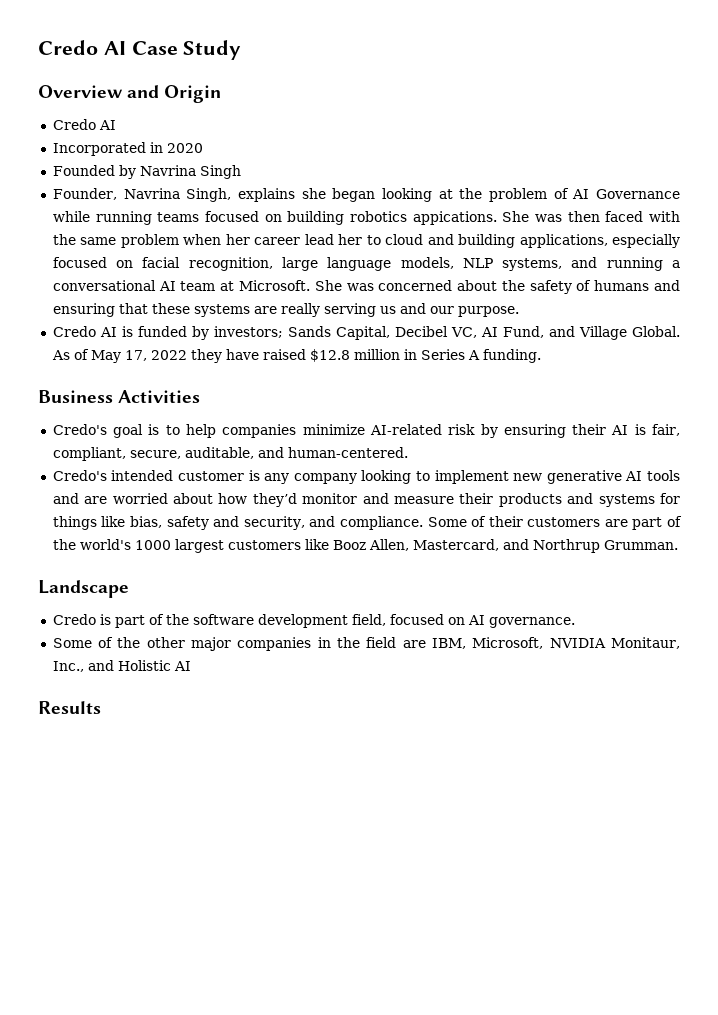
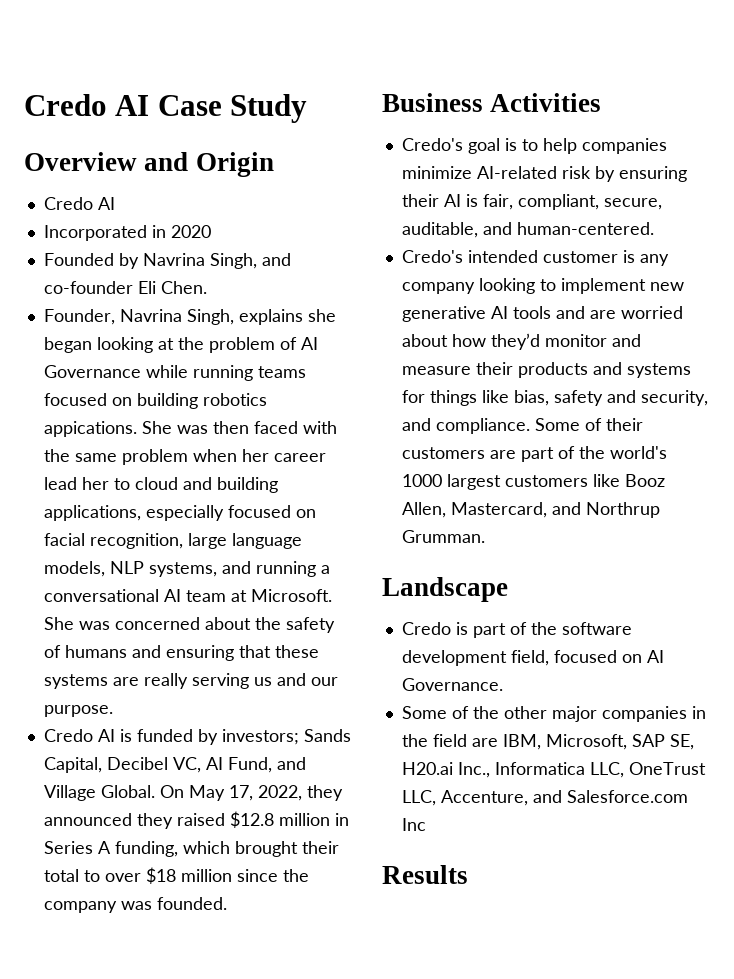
[199,165,241,179] Singh -> [209,253,291,269] [43,281,207,294] Singh, and co-founder Eli Chen.
[51,349,259,363] As of May 17, 2022 they have -> [159,785,343,801] [43,813,173,829] On May 17, 2022, they announced they
[482,349,541,363] funding. -> [114,841,339,857] [43,867,309,884] [43,897,227,913] funding, which brought their total to over $18 million since the company was founded.
[488,617,575,628] governance. -> [401,678,503,691] Governance.
[549,637,681,649] [52,660,191,672] NVIDIA Monitaur, Inc., and Holistic AI -> [631,734,694,750] [401,762,706,778] [401,790,688,806] [401,818,426,831] SAP SE, H20.ai Inc., Informatica LLC, OneTrust LLC, Accenture, and Salesforce.com Inc

